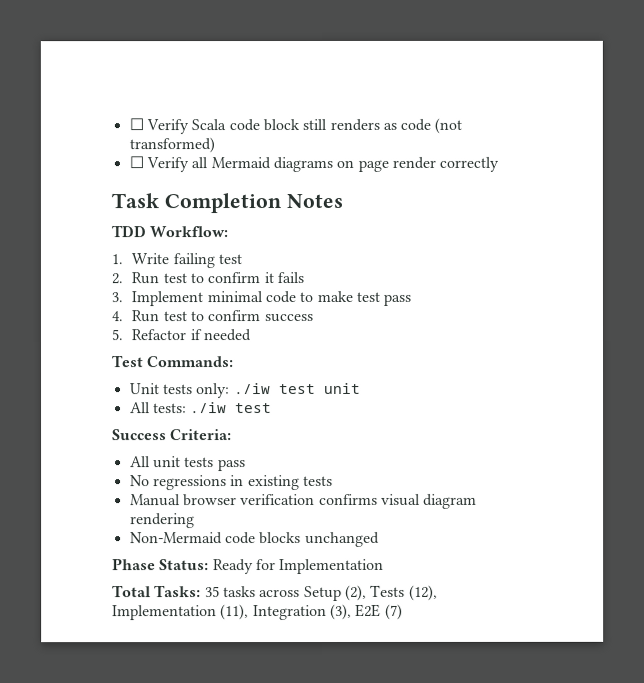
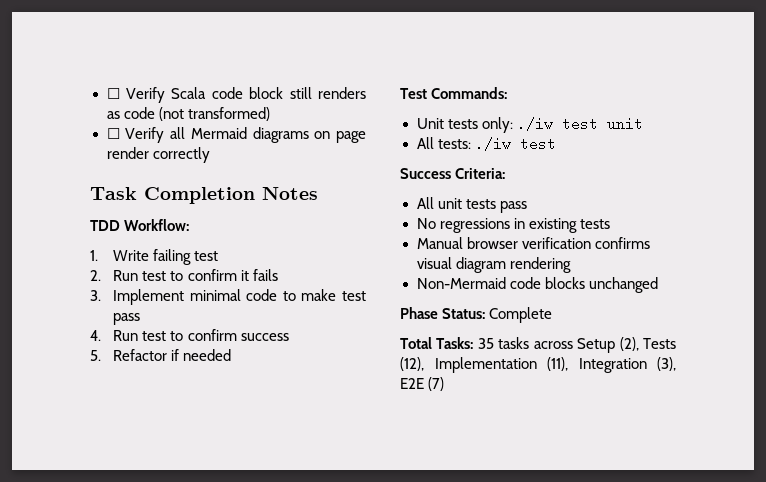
[212,558,385,575] Ready for Implementation -> [489,307,553,323] Complete

